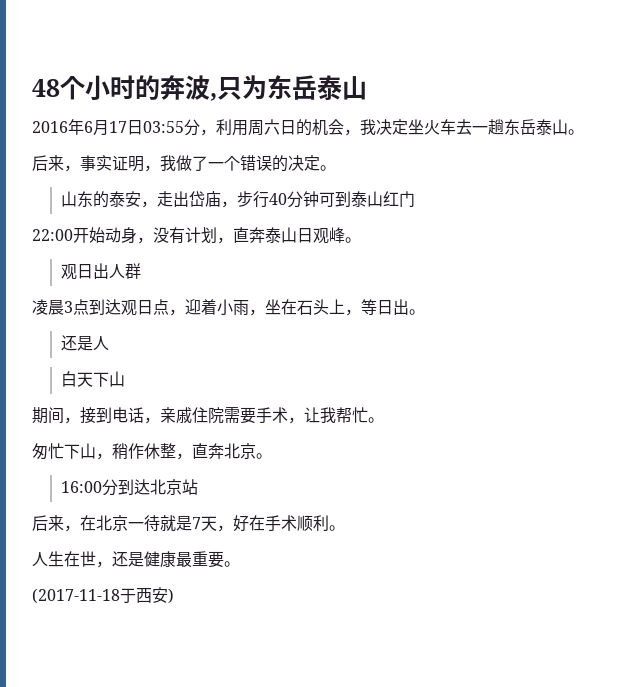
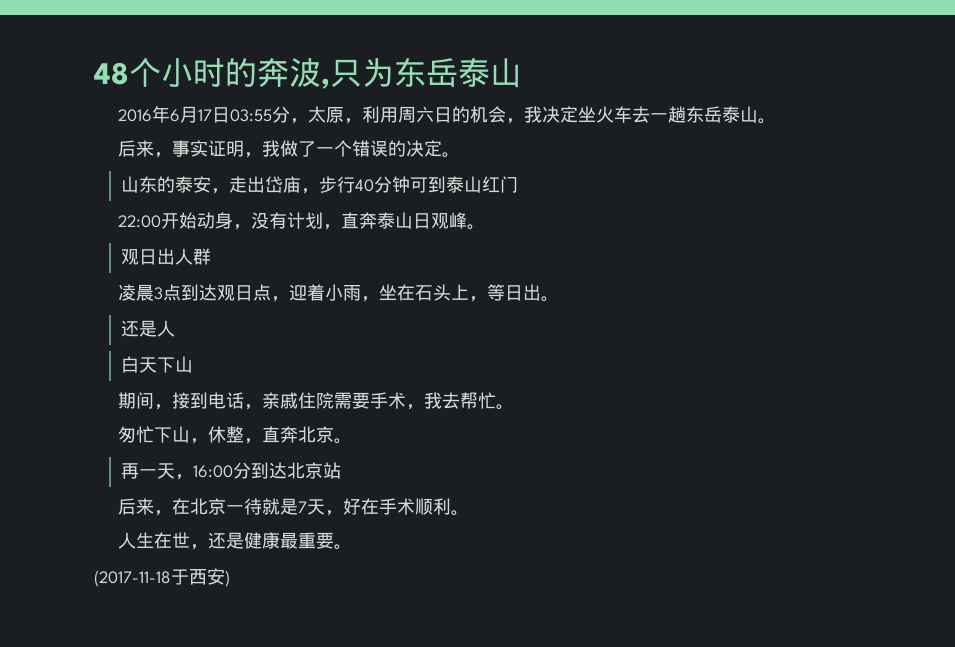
(216, 132) none -> [307,106,362,124] 太原，
[304,407,336,423] 让我 -> [423,392,460,409] 我去
[112,443,144,460] 稍作 -> (208, 441) none
(272, 456) none -> [120,463,193,480] 再一天，

